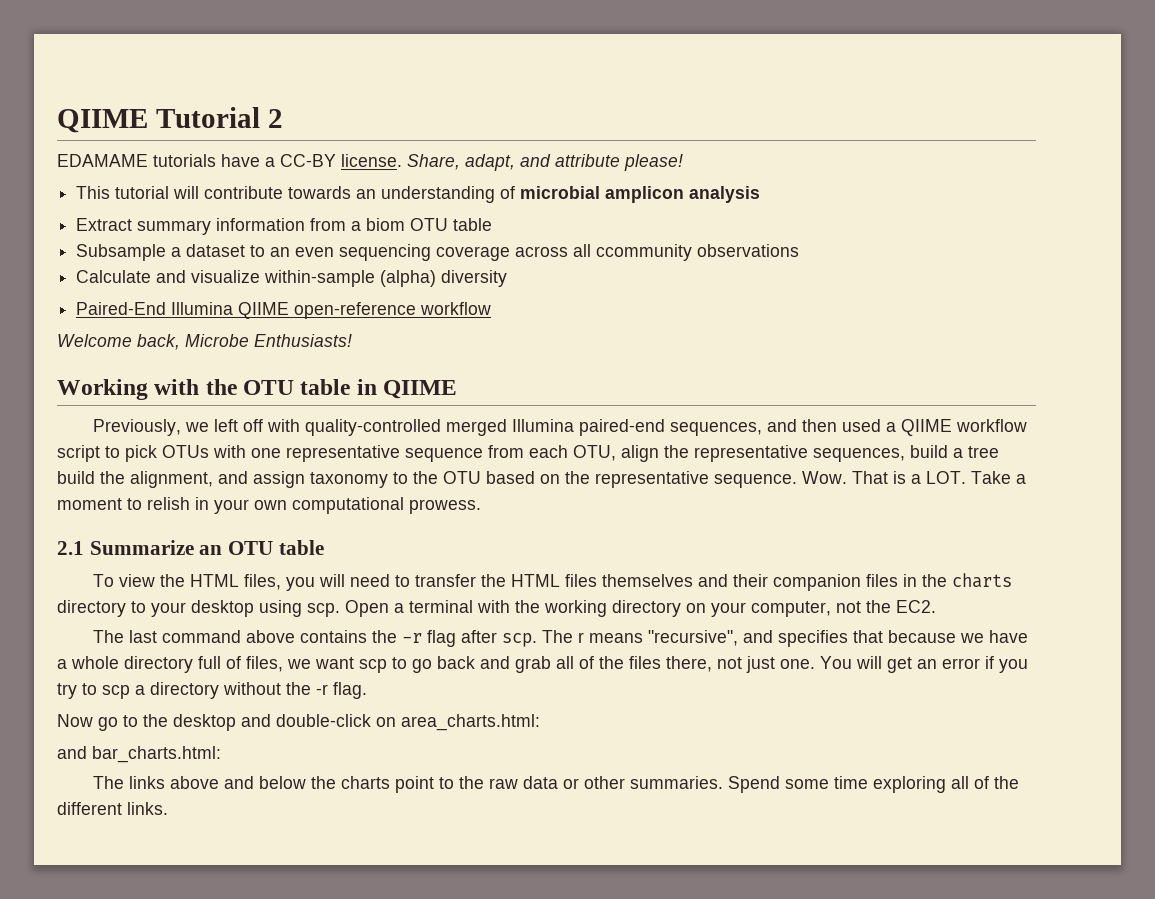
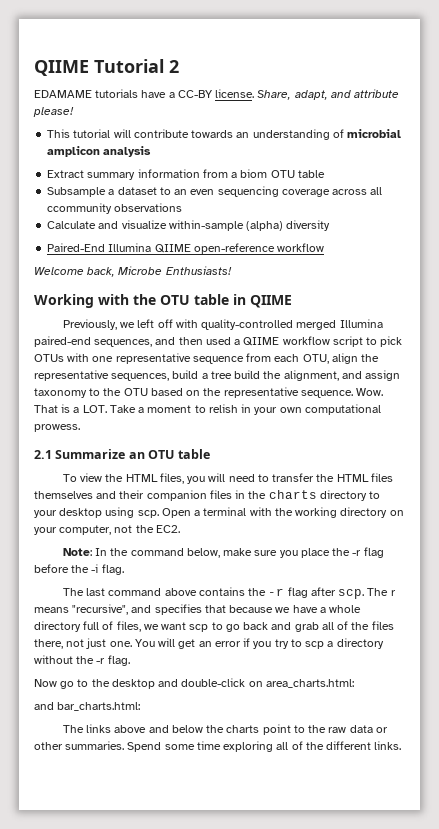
(936, 606) none -> [62,547,384,558] [34,564,124,575] // Note: In the command below, make sure you place the -r flag before the -i flag.

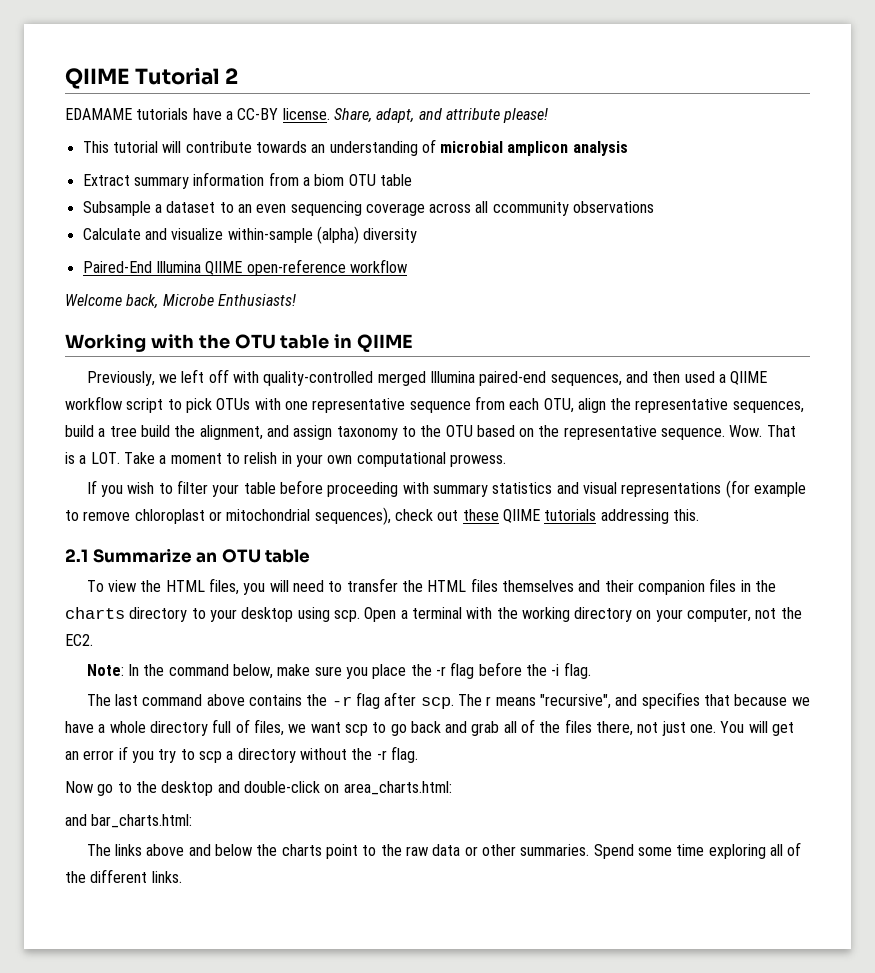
(80, 428) none -> [86,480,806,498] [65,507,699,525] // If you wish to filter your table before proceeding with summary statistics and visual representations (for example to remove chloroplast or mitochondrial sequences), check out these QIIME tutorials addressing this.

